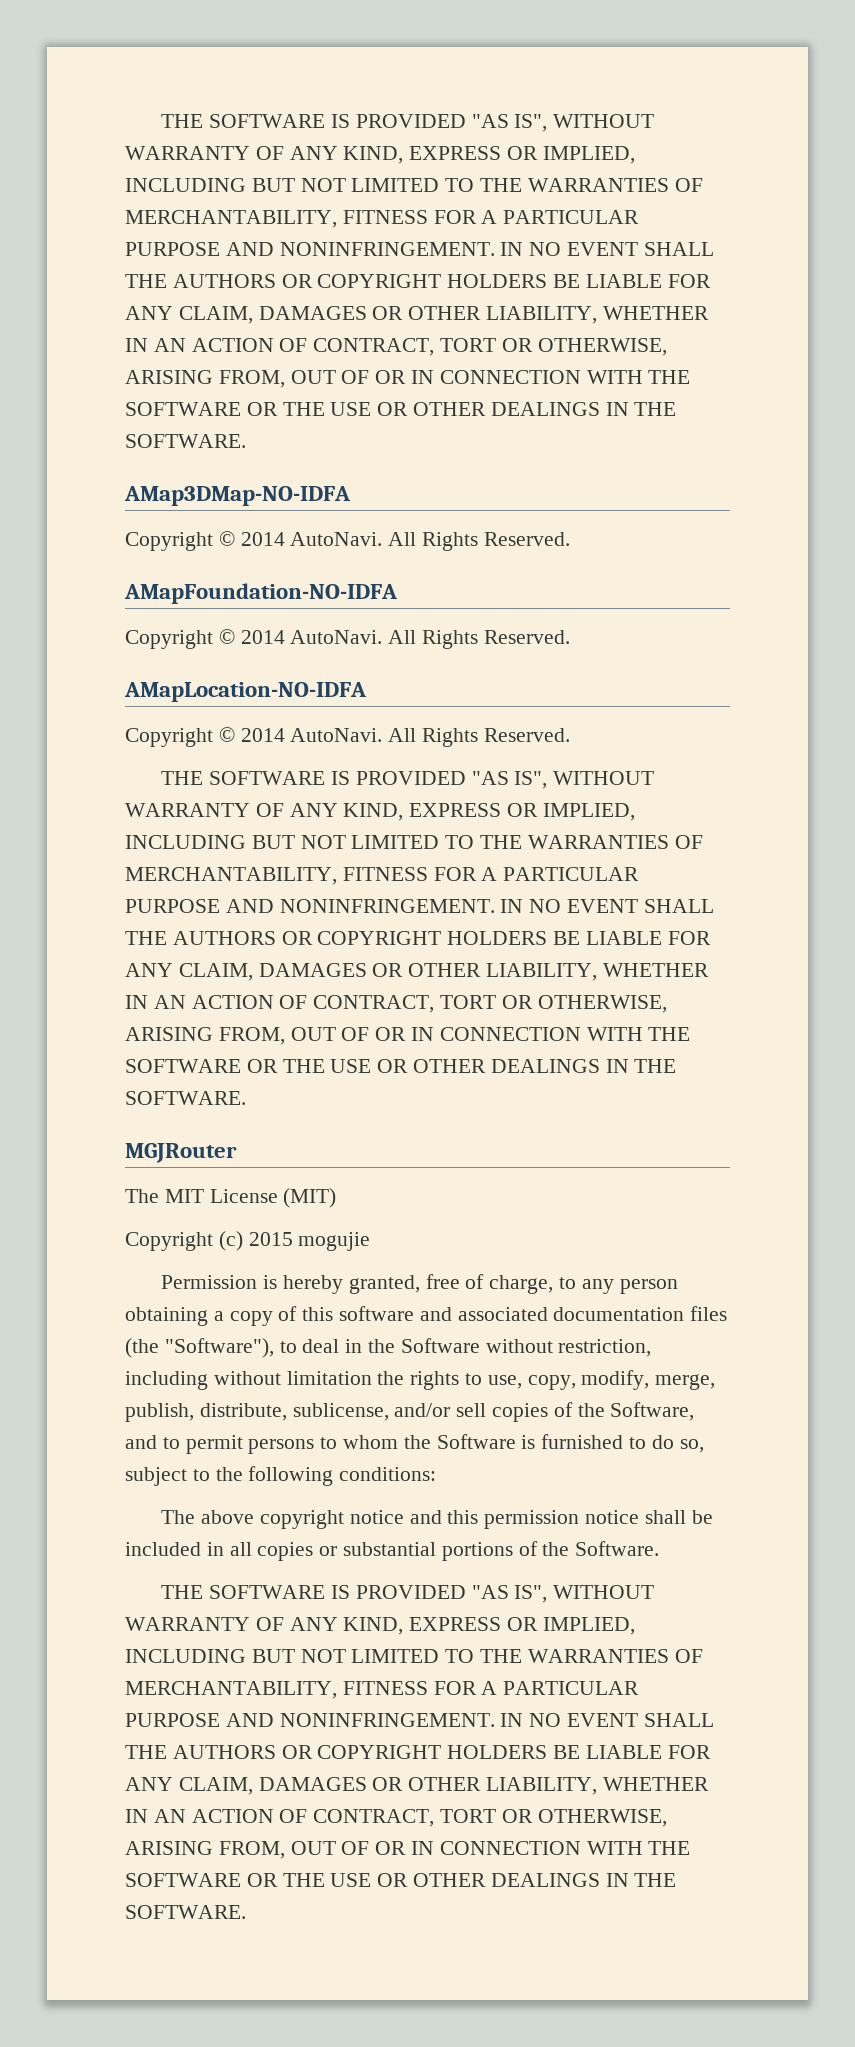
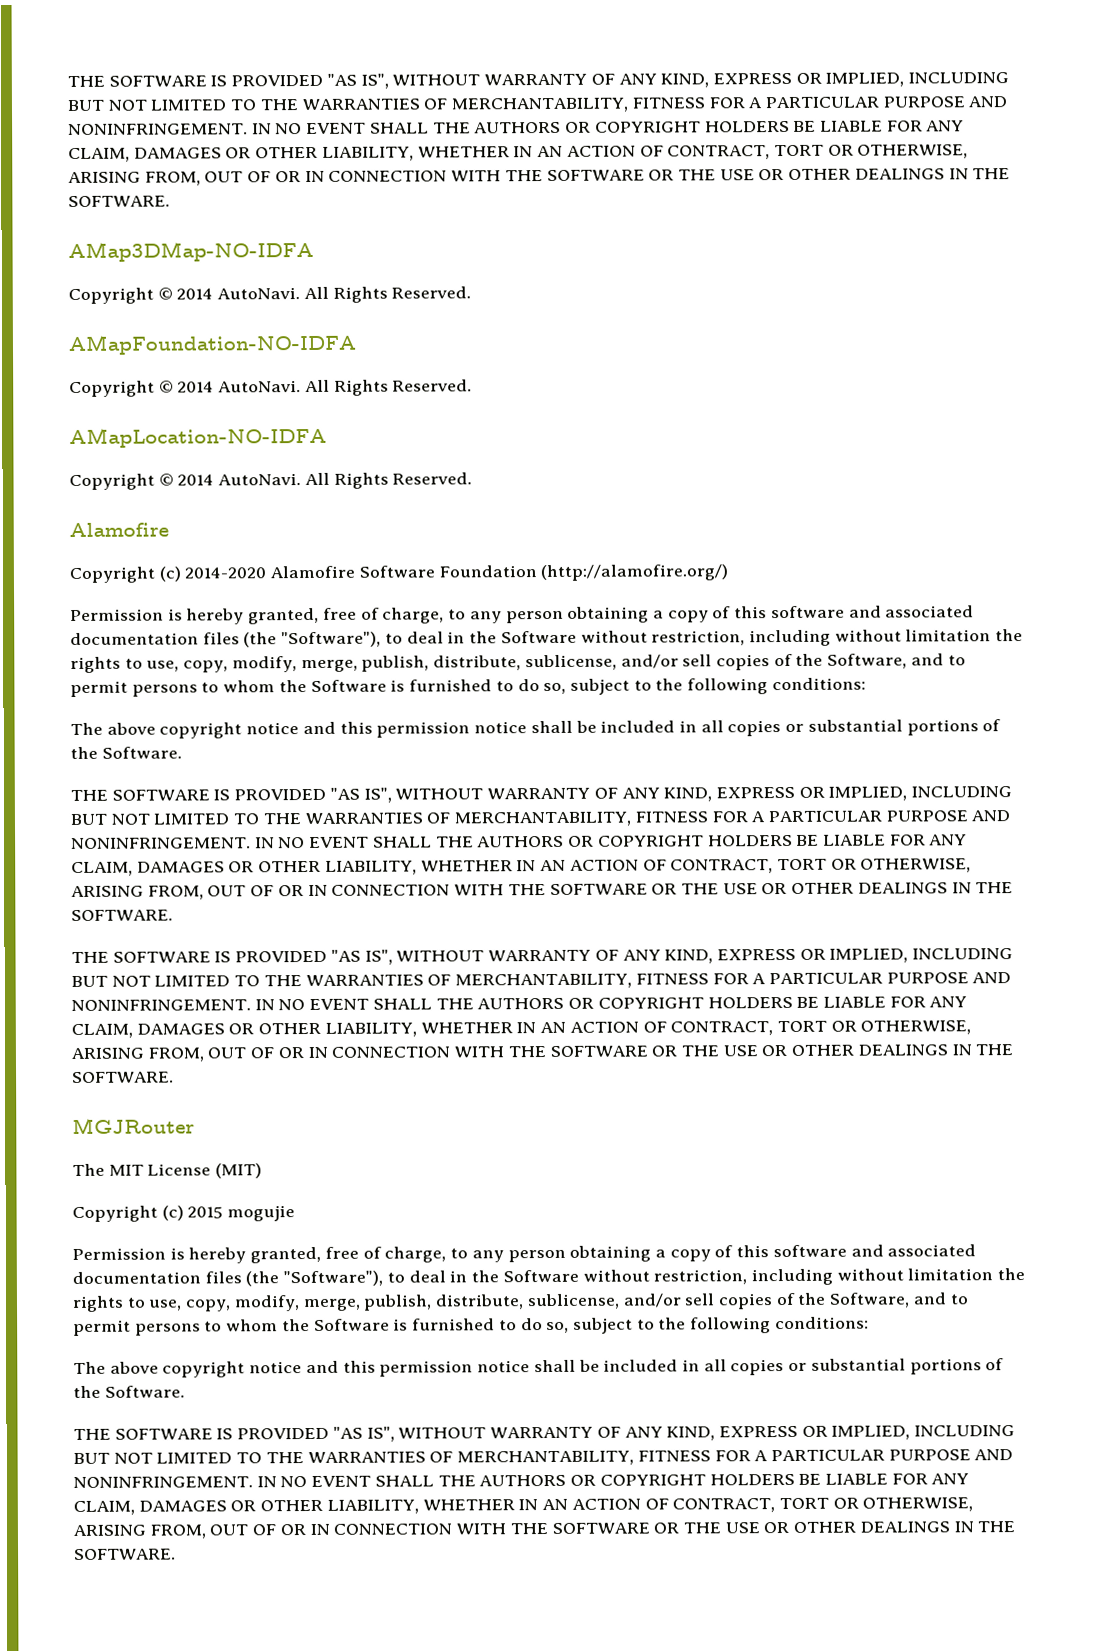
(570, 735) none -> [69,522,169,538] [69,564,729,584] [70,605,975,625] [70,629,1024,648] [70,653,966,674] [70,677,866,698] [70,719,1002,739] [70,746,182,760] [70,786,1013,803] [70,810,1011,827] [71,834,968,850] [71,858,972,877] [71,882,1014,900] [71,909,173,922] // Alamofire // Copyright (c) 2014-2020 Alamofire Software Foundation (http://alamofire.org/) // Permission is hereby granted, free of charge, to any person obtaining a copy of this software and associated documentation files (the "Software"), to deal in the Software without restriction, including without limitation the rights to use, copy, modify, merge, publish, distribute, sublicense, and/or sell copies of the Software, and to permit persons to whom the Software is furnished to do so, subject to the following conditions: // The above copyright notice and this permission notice shall be included in all copies or substantial portions of the Software. // THE SOFTWARE IS PROVIDED "AS IS", WITHOUT WARRANTY OF ANY KIND, EXPRESS OR IMPLIED, INCLUDING BUT NOT LIMITED TO THE WARRANTIES OF MERCHANTABILITY, FITNESS FOR A PARTICULAR PURPOSE AND NONINFRINGEMENT. IN NO EVENT SHALL THE AUTHORS OR COPYRIGHT HOLDERS BE LIABLE FOR ANY CLAIM, DAMAGES OR OTHER LIABILITY, WHETHER IN AN ACTION OF CONTRACT, TORT OR OTHERWISE, ARISING FROM, OUT OF OR IN CONNECTION WITH THE SOFTWARE OR THE USE OR OTHER DEALINGS IN THE SOFTWARE.

